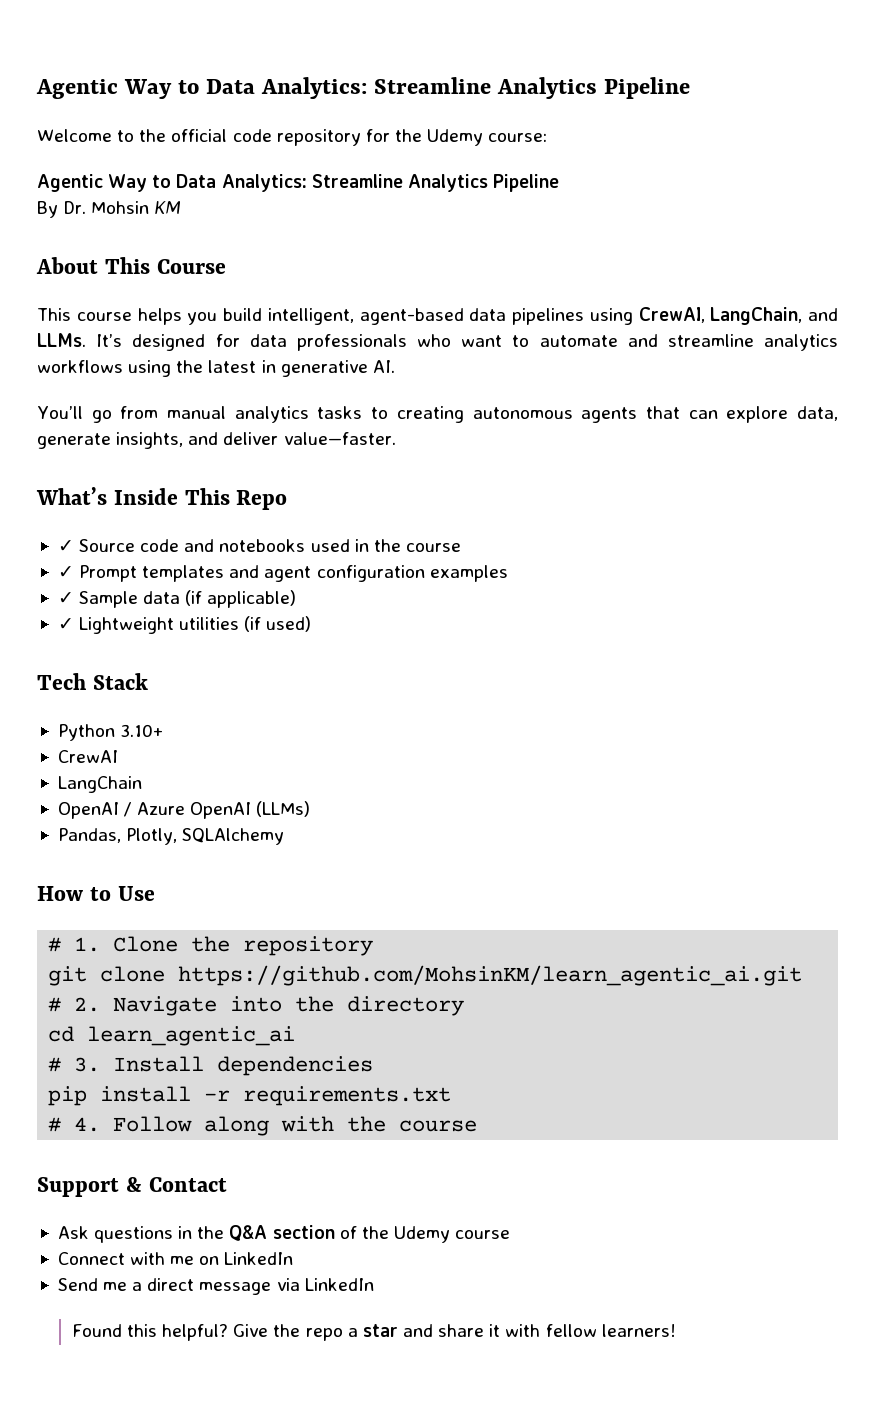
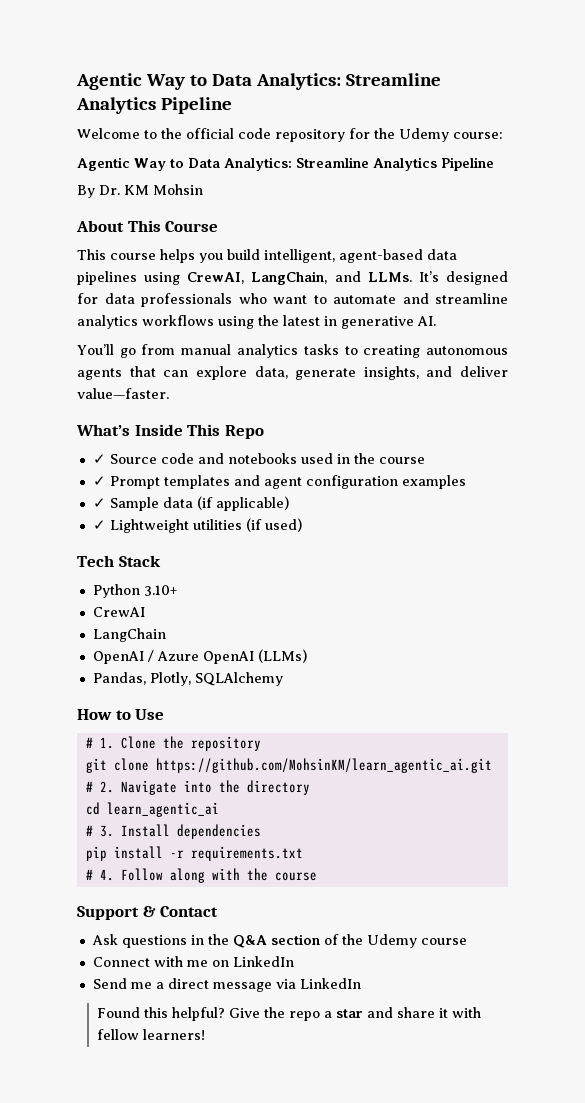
(87, 207) none -> [124,185,149,195] KM
[154,201,182,214] KM -> (203, 189) none

